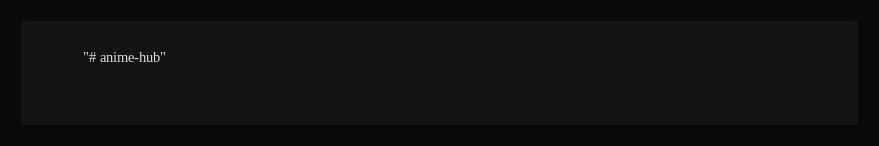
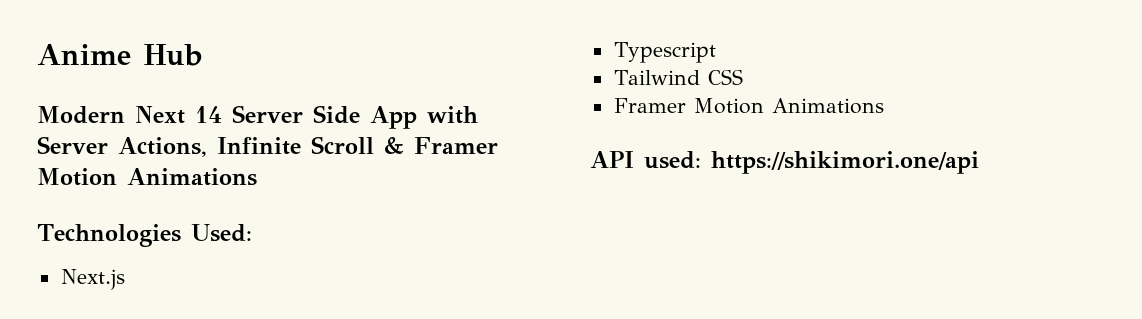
[83,52,166,62] "# anime-hub" -> [37,44,203,66] [37,105,478,129] [37,136,498,157] [37,168,257,186] [37,224,252,247] [60,269,125,290] [613,42,716,63] [613,69,743,85] [613,98,884,114] [590,151,979,174] Anime Hub // Modern Next 14 Server Side App with Server Actions, Infinite Scroll & Framer Motion Animations // Technologies Used: // Next.js // Typescript // Tailwind CSS // Framer Motion Animations // API used: https://shikimori.one/api

